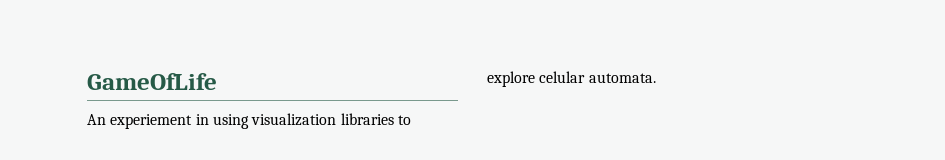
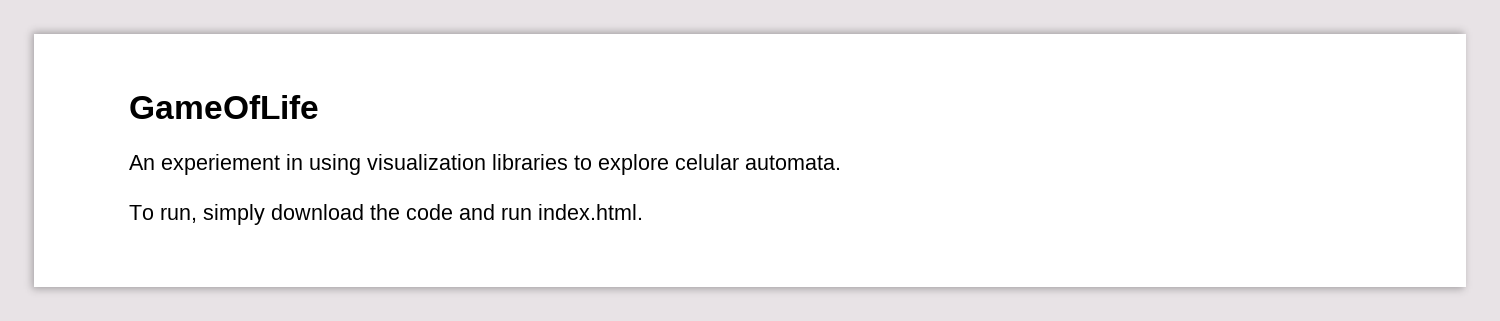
(656, 78) none -> [129,204,643,225] // To run, simply download the code and run index.html.

